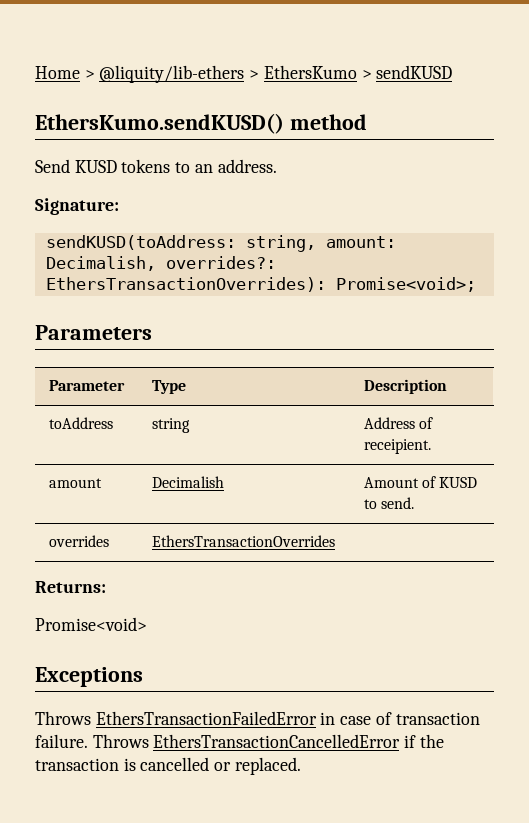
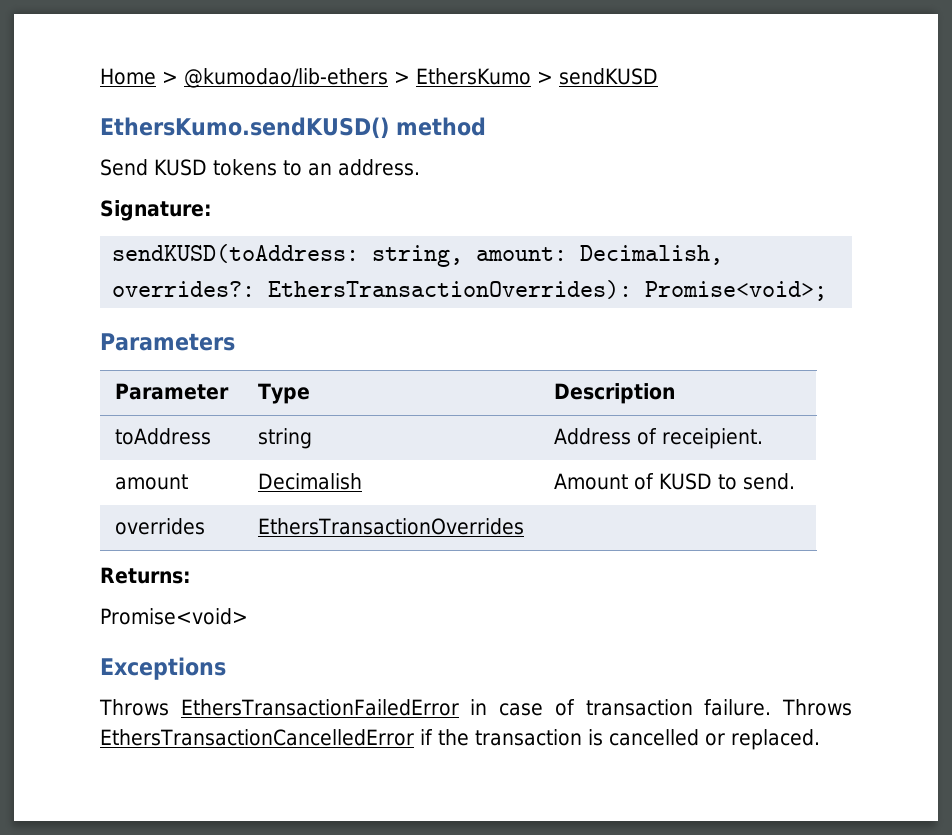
[99,65,245,83] @liquity/lib-ethers -> [184,68,388,88] @kumodao/lib-ethers

